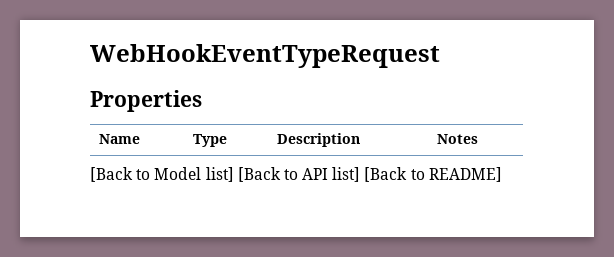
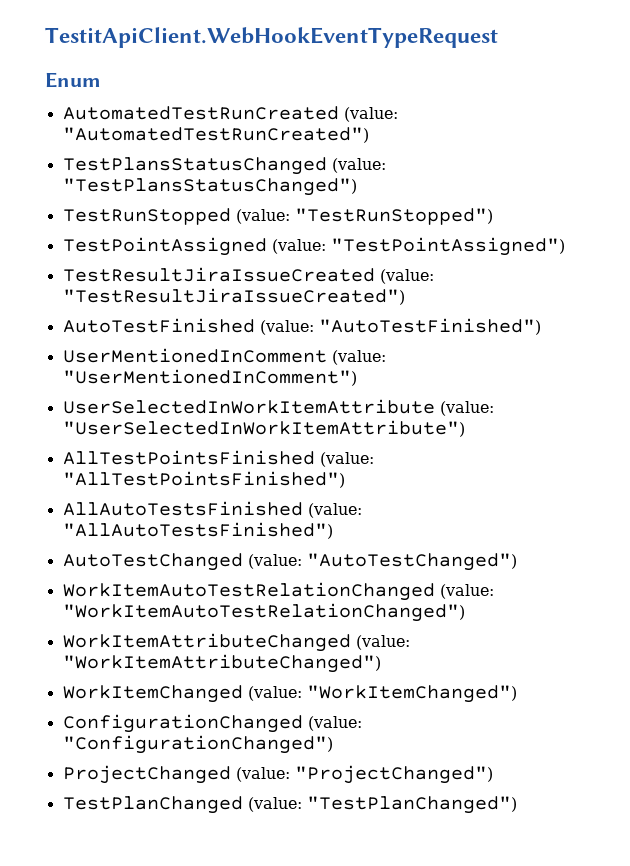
[90,44,440,68] [90,90,202,112] [99,134,141,144] [193,134,228,147] [277,133,361,147] [437,134,479,144] [90,167,502,182] WebHookEventTypeRequest // Properties // Name | Type | Description | Notes // [Back to Model list] [Back to API list] [Back to README] -> [45,27,498,48] [45,72,101,88] [62,106,398,122] [62,127,369,143] [62,157,386,175] [62,178,357,196] [62,208,493,225] [62,237,565,256] [62,267,434,284] [62,288,405,305] [62,318,541,335] [62,348,386,365] [62,369,357,386] [62,399,494,416] [62,420,465,437] [62,450,374,467] [62,471,345,488] [62,501,362,518] [62,522,333,539] [62,553,517,571] [62,582,494,601] [62,603,465,622] [62,633,410,652] [62,654,381,673] [62,685,517,703] [62,714,362,733] [62,735,333,754] [62,765,493,784] [62,796,517,814] TestitApiClient.WebHookEventTypeRequest // Enum // AutomatedTestRunCreated (value: "AutomatedTestRunCreated") // TestPlansStatusChanged (value: "TestPlansStatusChanged") // TestRunStopped (value: "TestRunStopped") // TestPointAssigned (value: "TestPointAssigned") // TestResultJiraIssueCreated (value: "TestResultJiraIssueCreated") // AutoTestFinished (value: "AutoTestFinished") // UserMentionedInComment (value: "UserMentionedInComment") // UserSelectedInWorkItemAttribute (value: "UserSelectedInWorkItemAttribute") // AllTestPointsFinished (value: "AllTestPointsFinished") // AllAutoTestsFinished (value: "AllAutoTestsFinished") // AutoTestChanged (value: "AutoTestChanged") // WorkItemAutoTestRelationChanged (value: "WorkItemAutoTestRelationChanged") // WorkItemAttributeChanged (value: "WorkItemAttributeChanged") // WorkItemChanged (value: "WorkItemChanged") // ConfigurationChanged (value: "ConfigurationChanged") // ProjectChanged (value: "ProjectChanged") // TestPlanChanged (value: "TestPlanChanged")

